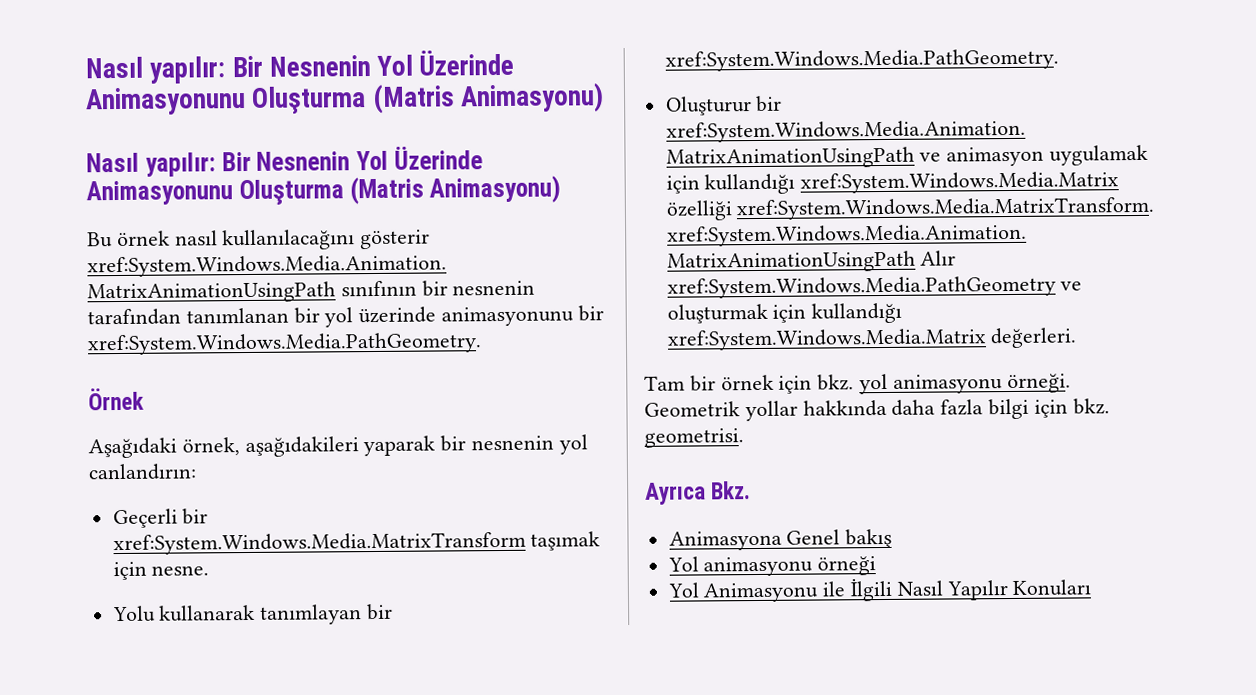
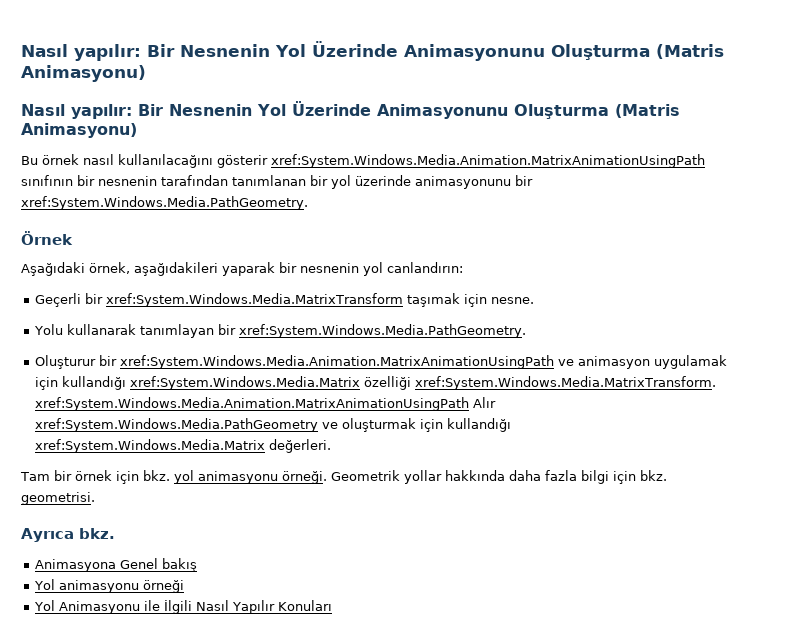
[711,481,752,500] Bkz. -> [79,528,115,539] bkz.

